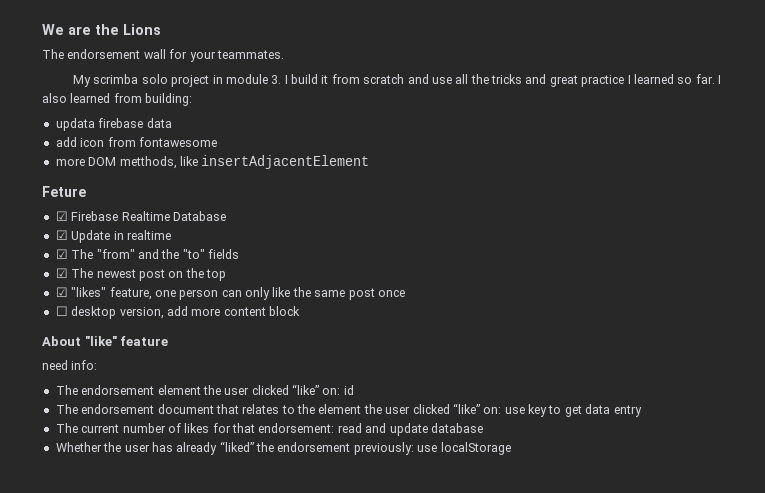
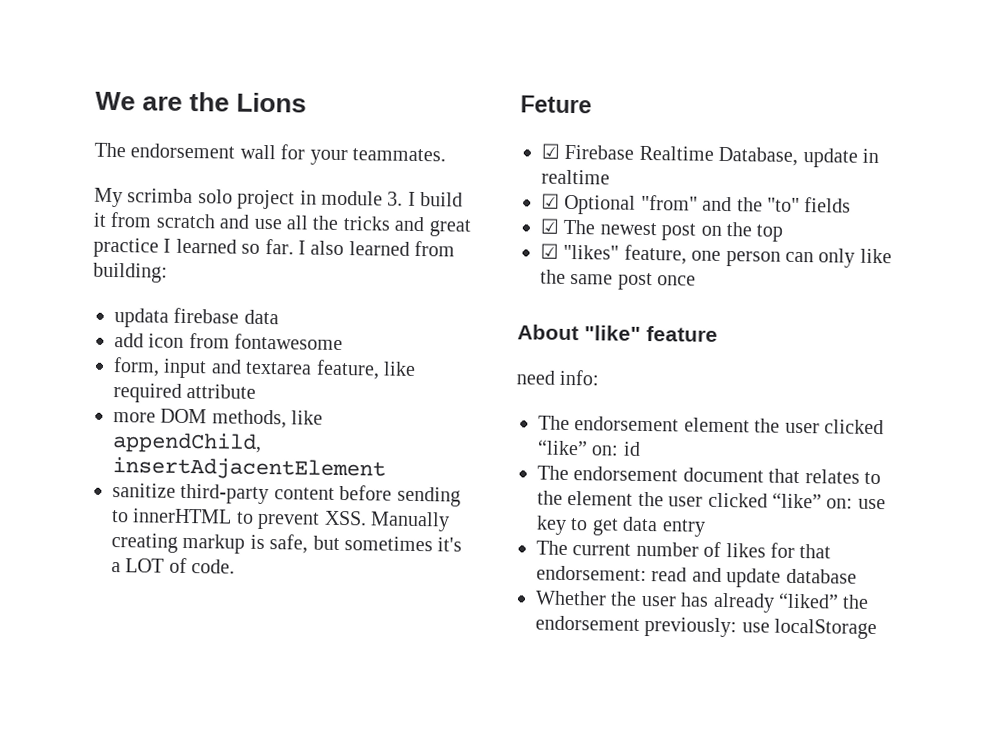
[55,155,370,169] more DOM metthods, like insertAdjacentElement -> [113,357,416,380] [113,383,257,403] [113,408,324,429] [112,432,262,454] [112,457,386,481] [112,483,461,507] [111,508,450,532] [111,533,463,554] [111,557,236,574] form, input and textarea feature, like required attribute // more DOM methods, like appendChild, insertAdjacentElement // sanitize third-party content before sending to innerHTML to prevent XSS. Manually creating markup is safe, but sometimes it's a LOT of code.
[172,211,226,221] [55,230,111,243] Database // ☑ Update -> [718,146,858,168] Database, update
[71,249,94,259] The -> [564,194,637,215] Optional
[55,306,300,319] // ☐ desktop version, add more content block -> (697, 280) none

